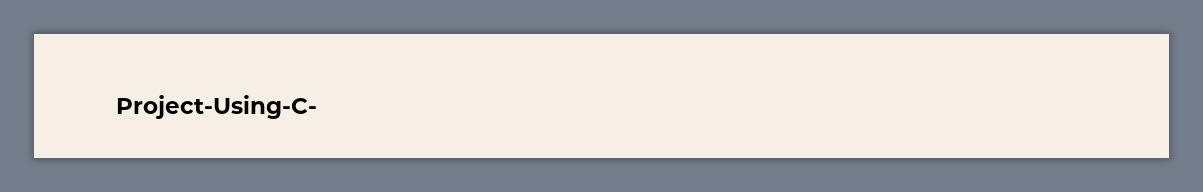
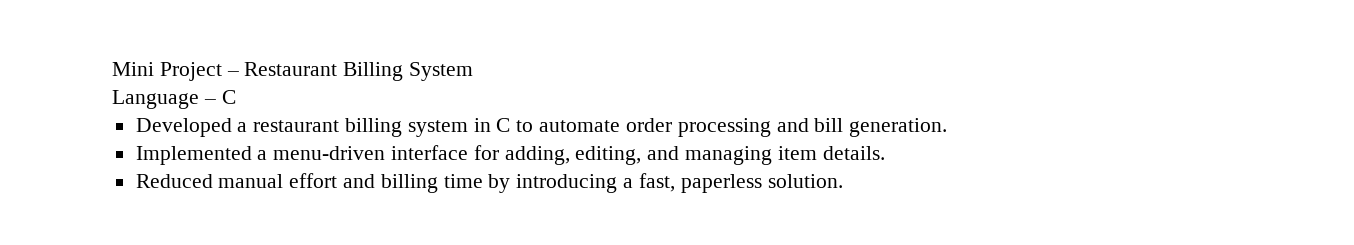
[116,95,317,119] Project-Using-C- -> [112,62,474,81] [112,90,236,109] [135,118,948,137] [135,145,885,165] [135,173,843,193] Mini Project – Restaurant Billing System // Language – C // Developed a restaurant billing system in C to automate order processing and bill generation. // Implemented a menu-driven interface for adding, editing, and managing item details. // Reduced manual effort and billing time by introducing a fast, paperless solution.

